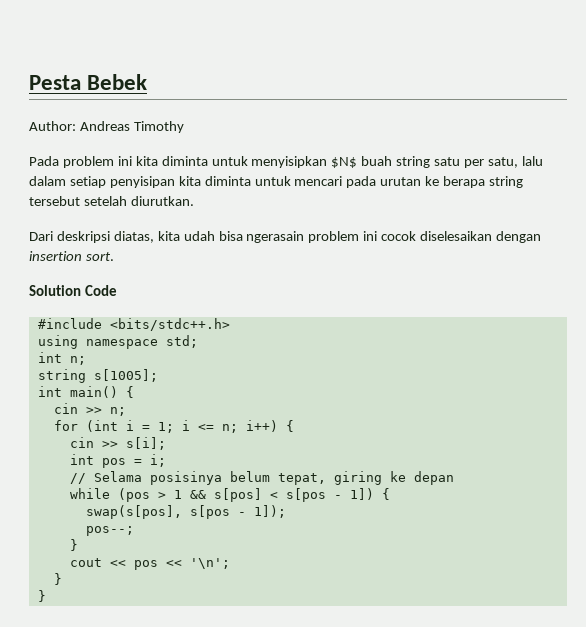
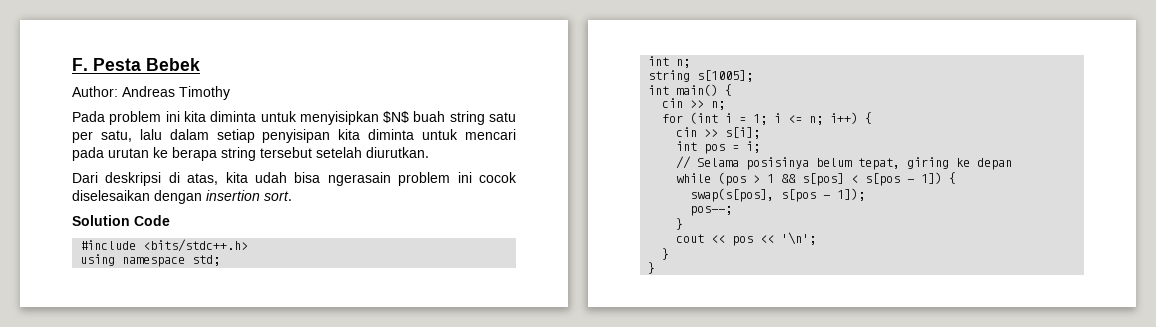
(29, 82) none -> [72,58,88,71] F.
[113,231,154,243] diatas, -> [168,172,219,185] di atas,

